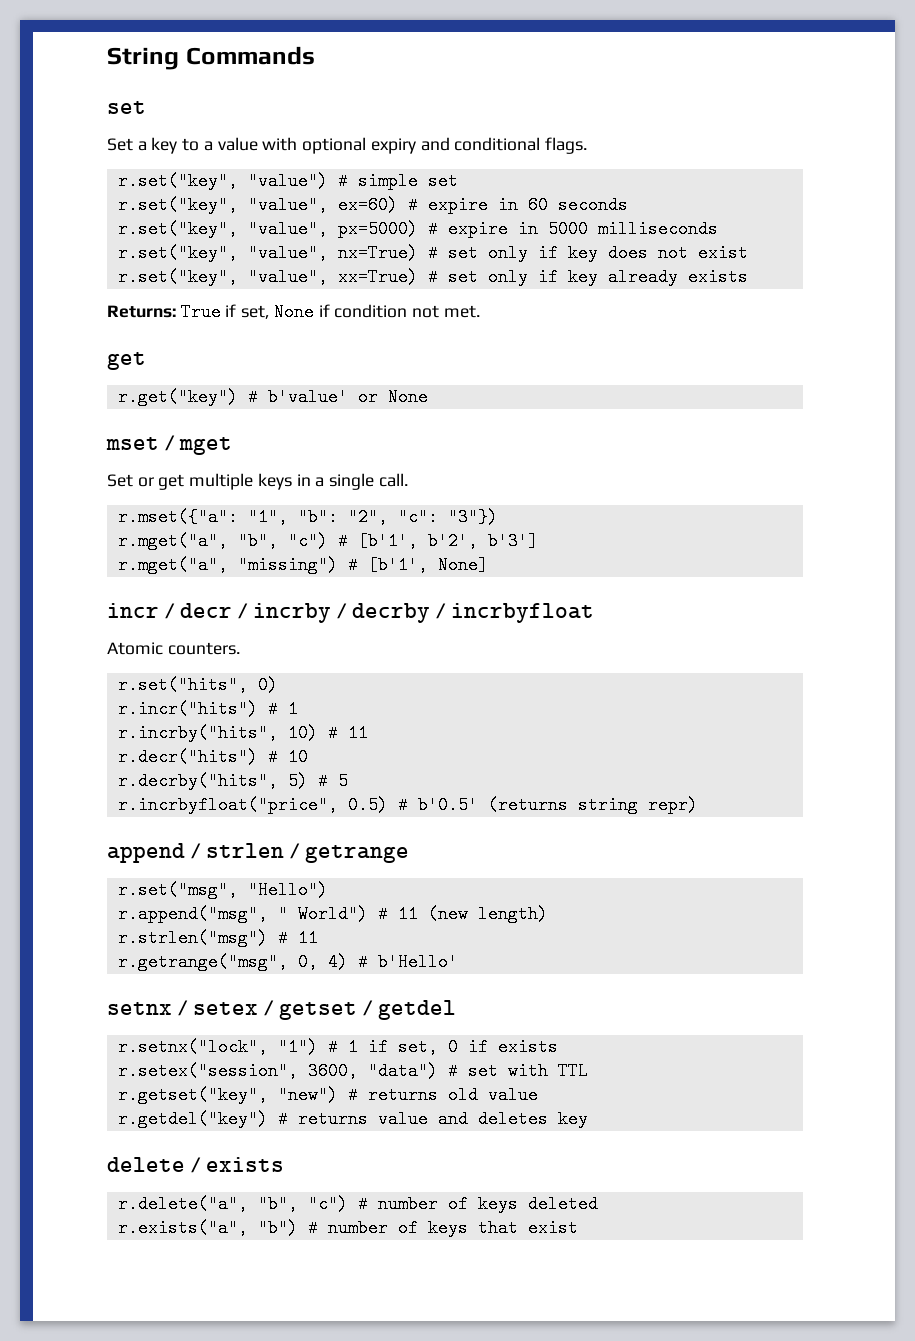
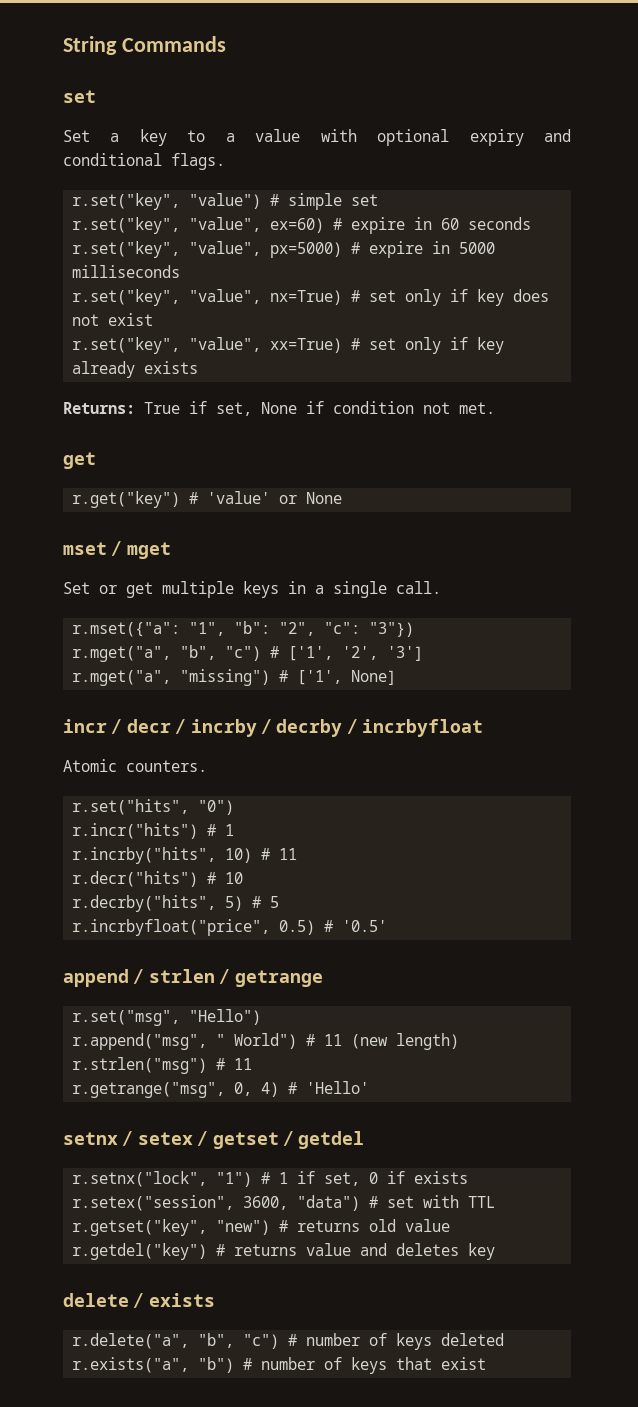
[267,388,348,406] b'value' -> [207,491,271,504] 'value'
[357,532,538,550] [b'1', b'2', b'3'] -> [288,646,424,661] ['1', '2', '3']
[367,556,428,574] [b'1', -> [297,670,343,685] ['1',
[257,676,278,694] 0) -> [198,800,235,815] "0")
[417,796,698,814] b'0.5' (returns string repr) -> [342,920,388,932] '0.5'
[377,953,458,971] b'Hello' -> [306,1081,370,1094] 'Hello'

